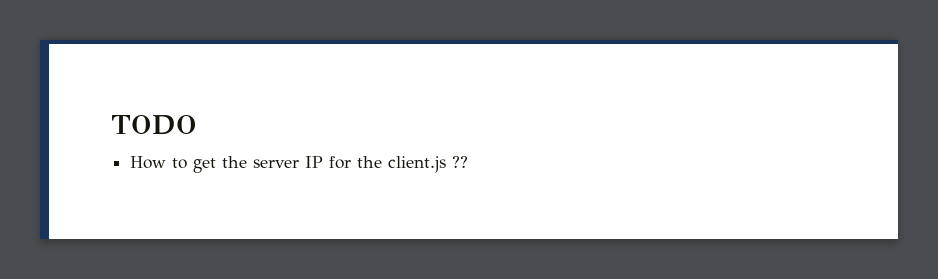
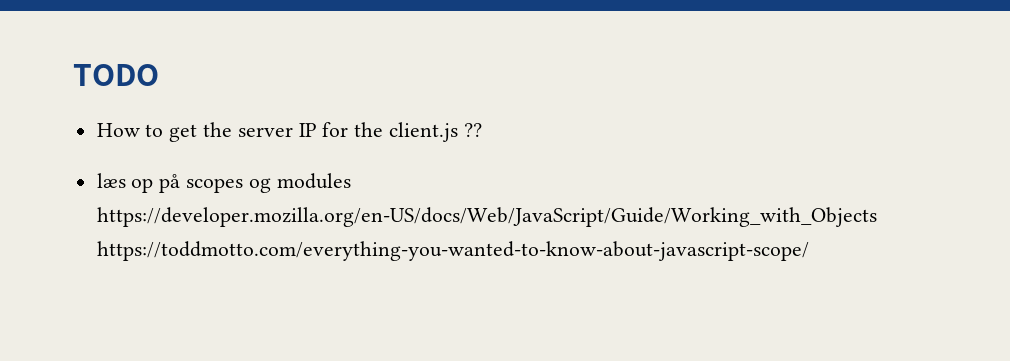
(469, 162) none -> [96,173,351,193] [96,207,877,227] [96,241,809,261] // læs op på scopes og modules https://developer.mozilla.org/en-US/docs/Web/JavaScript/Guide/Working_with_Objects https://toddmotto.com/everything-you-wanted-to-know-about-javascript-scope/

